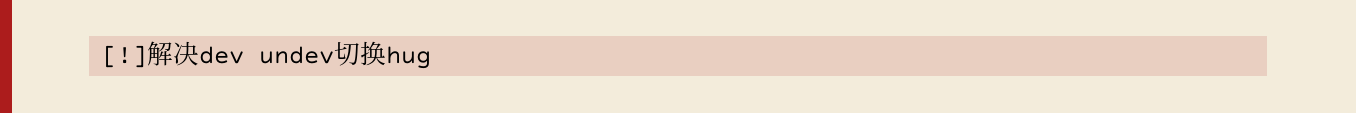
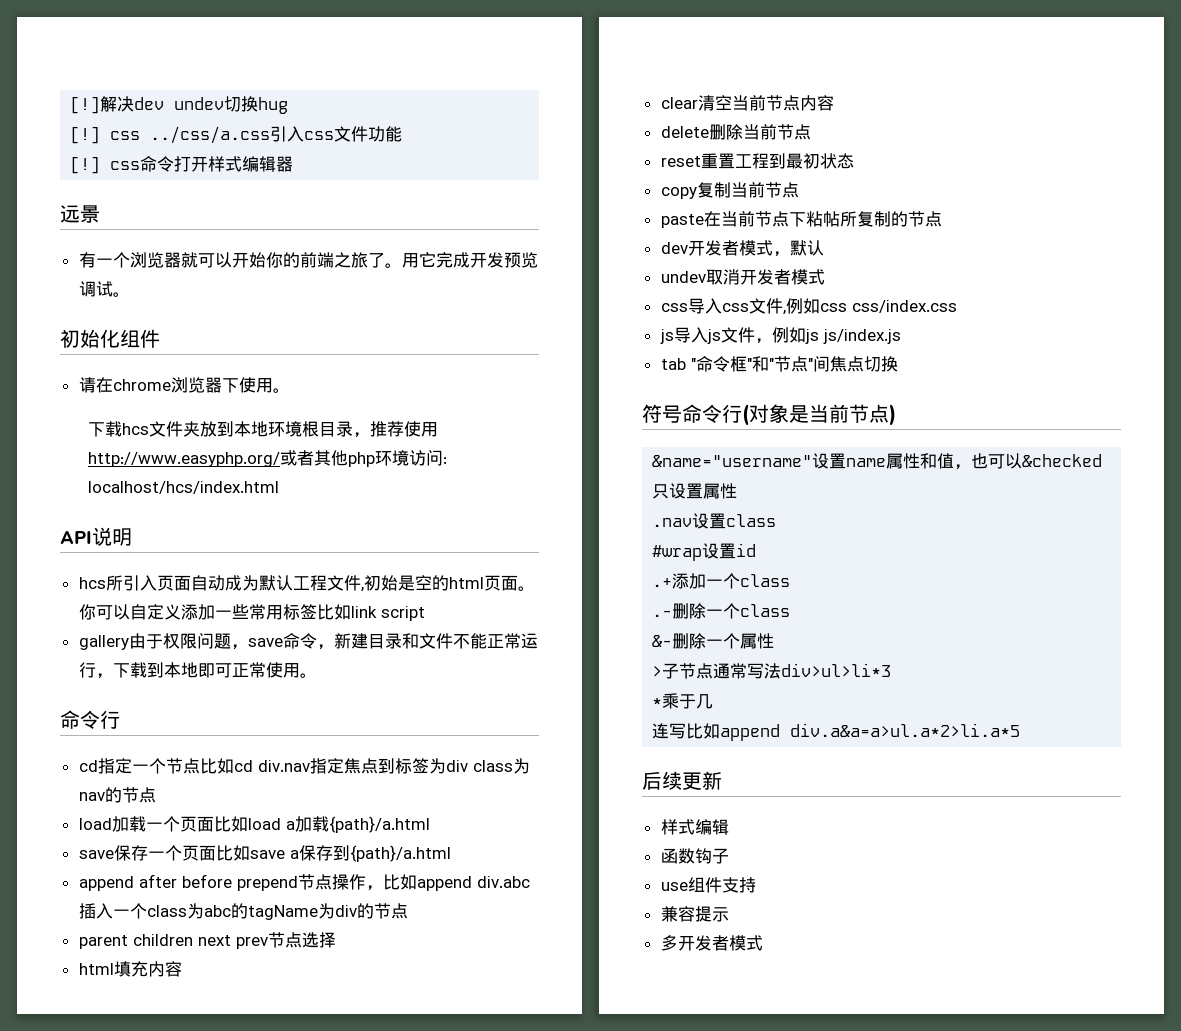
(431, 57) none -> [70,126,403,144] [70,156,294,174] [60,205,100,223] [78,252,538,268] [78,281,130,297] [60,329,160,348] [78,377,290,393] [88,421,439,438] [88,450,448,467] [88,481,280,494] [60,527,132,546] [78,575,535,592] [78,604,425,621] [78,633,538,650] [78,662,317,679] [60,710,120,729] [78,758,530,774] [78,787,156,803] [78,816,430,833] [78,845,451,862] [78,874,530,891] [78,903,408,920] [78,932,336,949] [78,961,182,977] [660,95,834,111] [660,124,811,140] [660,153,854,169] [660,182,799,199] [660,211,942,228] [660,240,824,257] [660,269,825,285] [660,298,957,315] [659,327,901,344] [660,356,898,372] [642,404,896,426] [652,453,1103,470] [652,483,738,499] [652,513,777,529] [652,543,757,561] [652,573,791,589] [652,603,791,619] [652,633,775,649] [652,663,892,679] [652,693,714,709] [652,723,1021,741] [642,771,722,790] [660,819,729,835] [660,848,729,864] [660,877,756,893] [660,906,729,922] [660,935,763,951] // [!] css ../css/a.css引入css文件功能 // [!] css命令打开样式编辑器 // 远景 // 有一个浏览器就可以开始你的前端之旅了。用它完成开发预览调试。 // 初始化组件 // 请在chrome浏览器下使用。 // 下载hcs文件夹放到本地环境根目录，推荐使用http://www.easyphp.org/或者其他php环境访问: localhost/hcs/index.html // API说明 // hcs所引入页面自动成为默认工程文件,初始是空的html页面。你可以自定义添加一些常用标签比如link script // gallery由于权限问题，save命令，新建目录和文件不能正常运行，下载到本地即可正常使用。 // 命令行 // cd指定一个节点比如cd div.nav指定焦点到标签为div class为nav的节点 // load加载一个页面比如load a加载{path}/a.html // save保存一个页面比如save a保存到{path}/a.html // append after before prepend节点操作，比如append div.abc插入一个class为abc的tagName为div的节点 // parent children next prev节点选择 // html填充内容 // clear清空当前节点内容 // delete删除当前节点 // reset重置工程到最初状态 // copy复制当前节点 // paste在当前节点下粘帖所复制的节点 // dev开发者模式，默认 // undev取消开发者模式 // css导入css文件,例如css css/index.css // js导入js文件，例如js js/index.js // tab "命令框"和"节点"间焦点切换 // 符号命令行(对象是当前节点) // &name="username"设置name属性和值，也可以&checked只设置属性 // .nav设置class // #wrap设置id // .+添加一个class // .-删除一个class // &-删除一个属性 // >子节点通常写法div>ul>li*3 // *乘于几 // 连写比如append div.a&a=a>ul.a*2>li.a*5 // 后续更新 // 样式编辑 // 函数钩子 // use组件支持 // 兼容提示 // 多开发者模式

